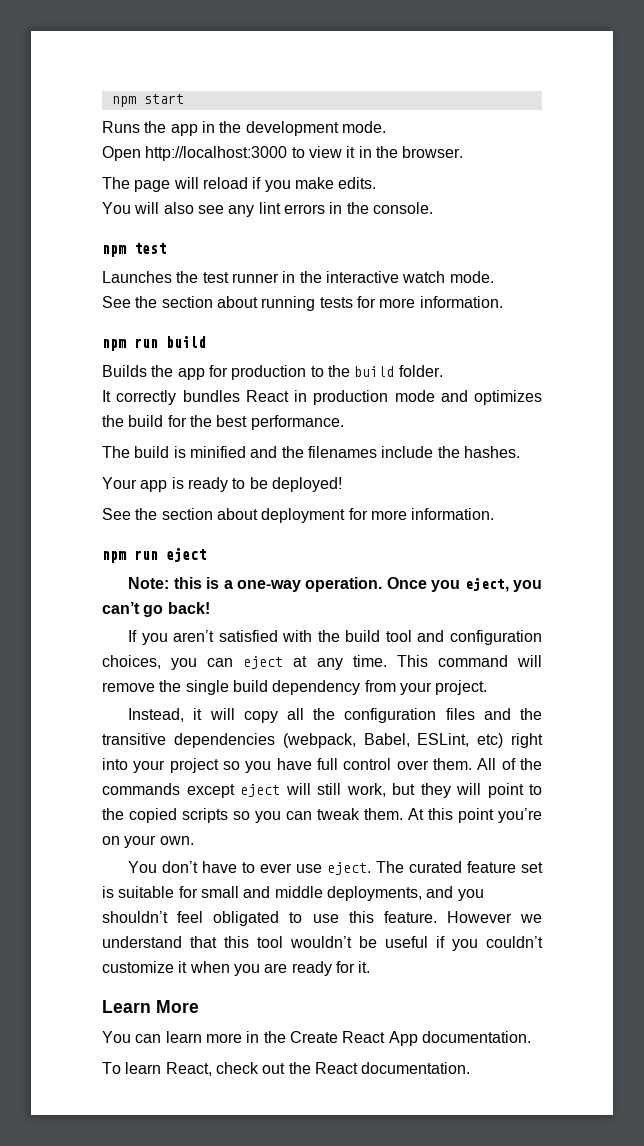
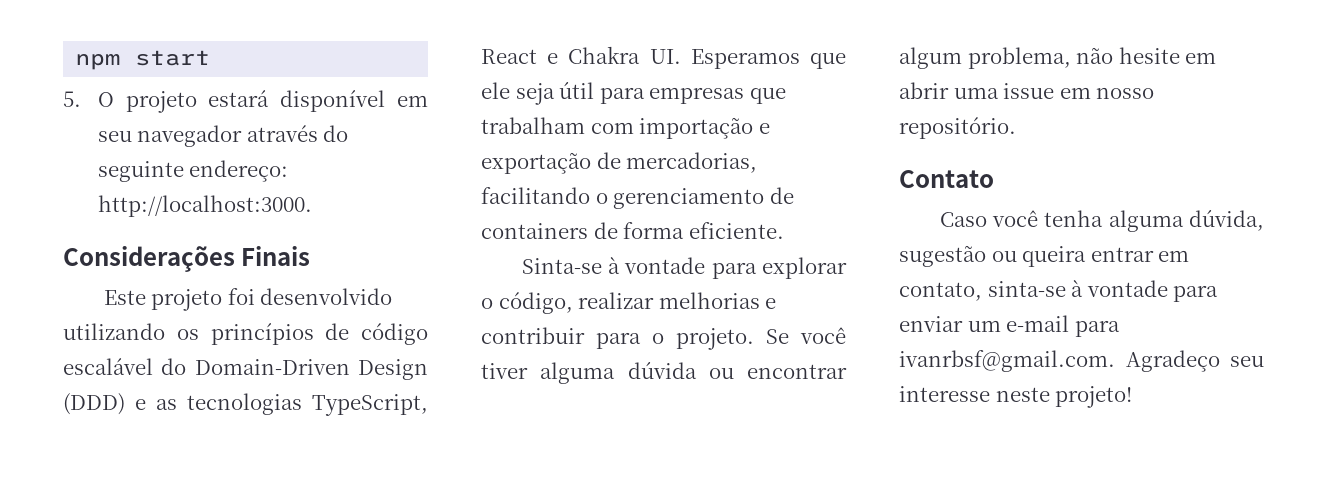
[102,121,386,136] [102,146,464,161] [102,177,377,192] [102,202,433,217] [102,243,166,257] [102,271,494,283] [102,296,503,311] [102,336,206,351] [102,365,443,380] [102,390,542,405] [102,415,344,430] [102,446,520,458] [102,477,342,492] [102,508,495,523] [102,547,206,563] [128,577,542,592] [102,602,210,617] [128,630,542,645] [102,655,542,670] [102,680,488,695] [128,708,542,723] [102,733,543,748] [102,758,542,773] [102,783,542,798] [102,808,542,823] [102,835,194,848] [128,861,543,875] [102,886,484,901] [102,911,542,926] [102,936,543,951] [102,961,371,976] [102,1000,199,1013] [102,1031,531,1046] [102,1062,471,1076] Runs the app in the development mode. // Open http://localhost:3000 to view it in the browser. // The page will reload if you make edits. // You will also see any lint errors in the console. // npm test // Launches the test runner in the interactive watch mode. // See the section about running tests for more information. // npm run build // Builds the app for production to the build folder. // It correctly bundles React in production mode and optimizes the build for the best performance. // The build is minified and the filenames include the hashes. // Your app is ready to be deployed! // See the section about deployment for more information. // npm run eject // Note: this is a one-way operation. Once you eject, you can’t go back! // If you aren’t satisfied with the build tool and configuration choices, you can eject at any time. This command will remove the single build dependency from your project. // Instead, it will copy all the configuration files and the transitive dependencies (webpack, Babel, ESLint, etc) right into your project so you have full control over them. All of the commands except eject will still work, but they will point to the copied scripts so you can tweak them. At this point you’re on your own. // You don’t have to ever use eject. The curated feature set is suitable for small and middle deployments, and you shouldn’t feel obligated to use this feature. However we understand that this tool wouldn’t be useful if you couldn’t customize it when you are ready for it. // Learn More // You can learn more in the Create React App documentation. // To learn React, check out the React documentation. -> [63,90,428,113] [97,125,349,147] [97,160,289,182] [97,195,312,217] [63,246,311,272] [103,288,393,311] [63,323,428,345] [63,358,428,380] [63,393,428,416] [481,46,846,69] [481,81,786,105] [481,117,770,139] [481,152,758,174] [481,187,794,209] [481,222,784,239] [521,257,847,279] [481,292,777,314] [481,327,846,350] [481,361,847,384] [899,47,1217,69] [899,82,1155,99] [899,117,1016,139] [899,170,994,188] [939,209,1264,232] [899,245,1190,267] [899,280,1219,302] [899,315,1120,337] [899,350,1264,372] [899,386,1133,408] 5. O projeto estará disponível em seu navegador através do seguinte endereço: http://localhost:3000. // Considerações Finais // Este projeto foi desenvolvido utilizando os princípios de código escalável do Domain-Driven Design (DDD) e as tecnologias TypeScript, React e Chakra UI. Esperamos que ele seja útil para empresas que trabalham com importação e exportação de mercadorias, facilitando o gerenciamento de containers de forma eficiente. // Sinta-se à vontade para explorar o código, realizar melhorias e contribuir para o projeto. Se você tiver alguma dúvida ou encontrar algum problema, não hesite em abrir uma issue em nosso repositório. // Contato // Caso você tenha alguma dúvida, sugestão ou queira entrar em contato, sinta-se à vontade para enviar um e-mail para ivanrbsf@gmail.com. Agradeço seu interesse neste projeto!

